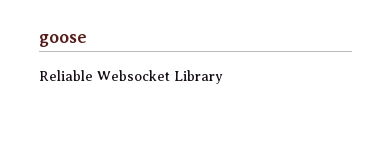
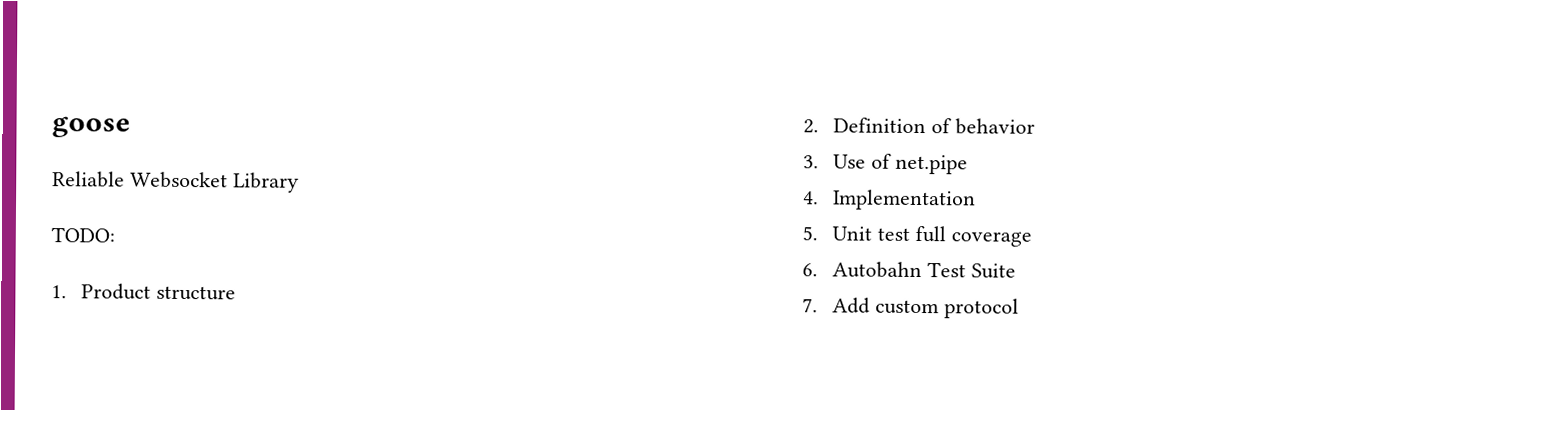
(223, 77) none -> [51,227,115,243] [51,283,236,301] [803,117,1035,135] [803,153,968,175] [803,189,977,211] [802,225,1032,247] [802,261,1016,279] [802,297,1019,319] // TODO: // 1. Product structure // 2. Definition of behavior // 3. Use of net.pipe // 4. Implementation // 5. Unit test full coverage // 6. Autobahn Test Suite // 7. Add custom protocol

